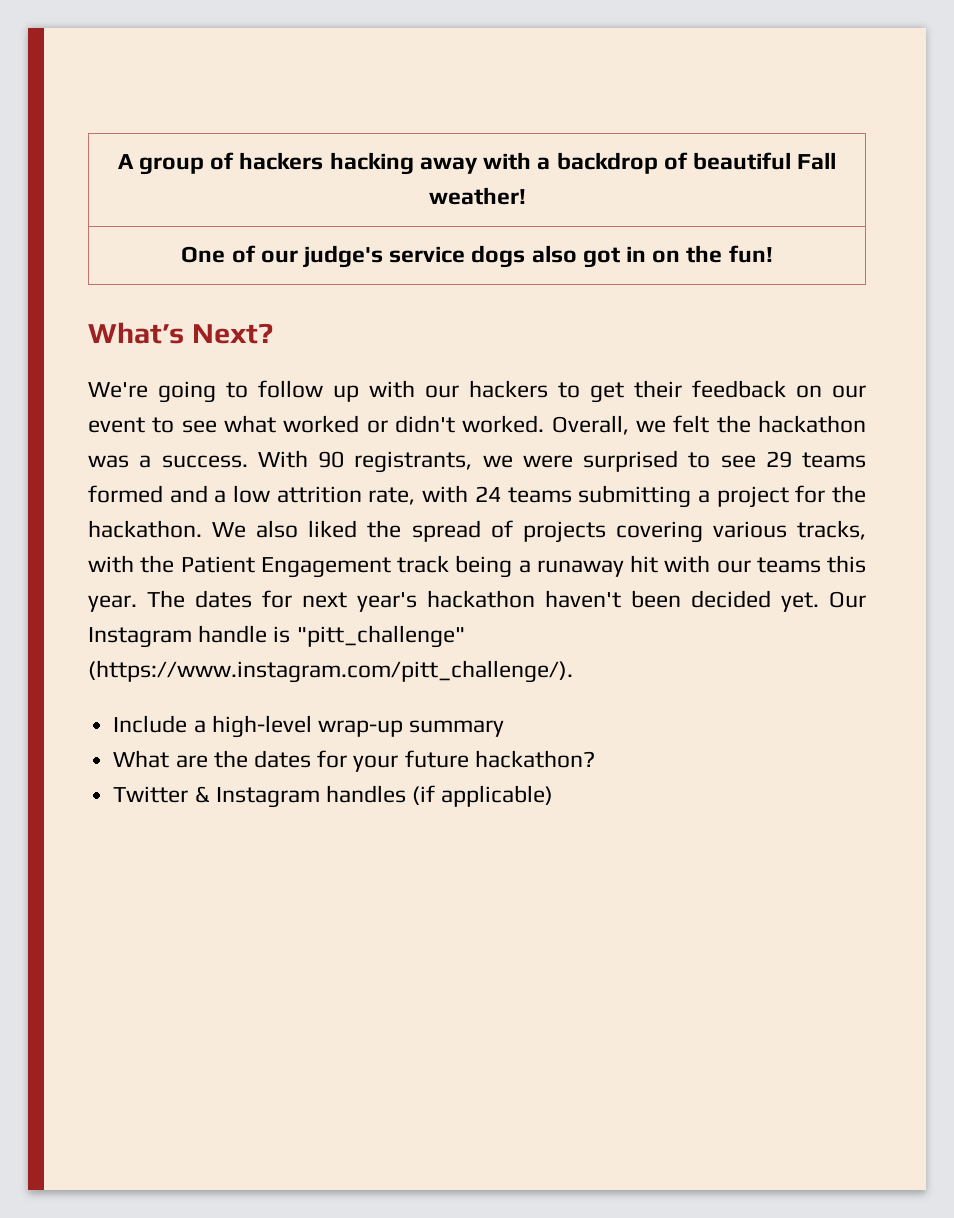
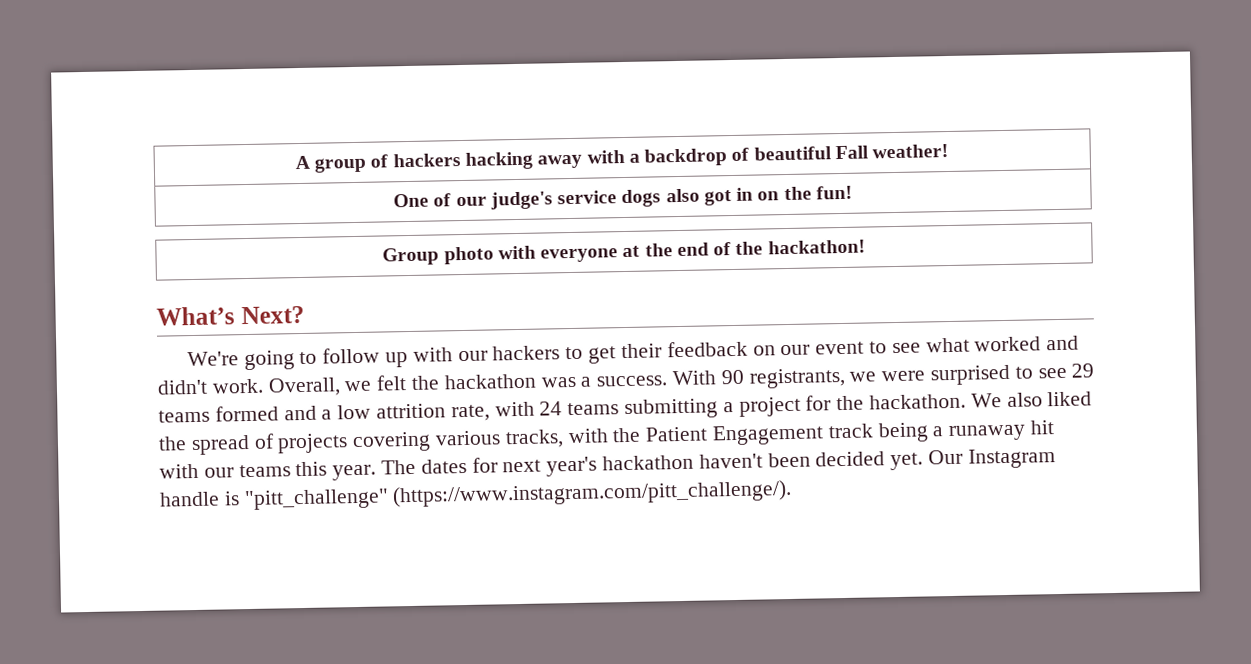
(773, 254) none -> [382,239,866,266] // Group photo with everyone at the end of the hackathon!
[366,415,545,433] or didn't worked. -> [1046,335,1080,351] [157,378,264,395] and didn't work.
[113,715,505,738] [113,750,595,772] [113,785,554,808] // Include a high-level wrap-up summary // What are the dates for your future hackathon? // Twitter & Instagram handles (if applicable) -> (793, 493) none

